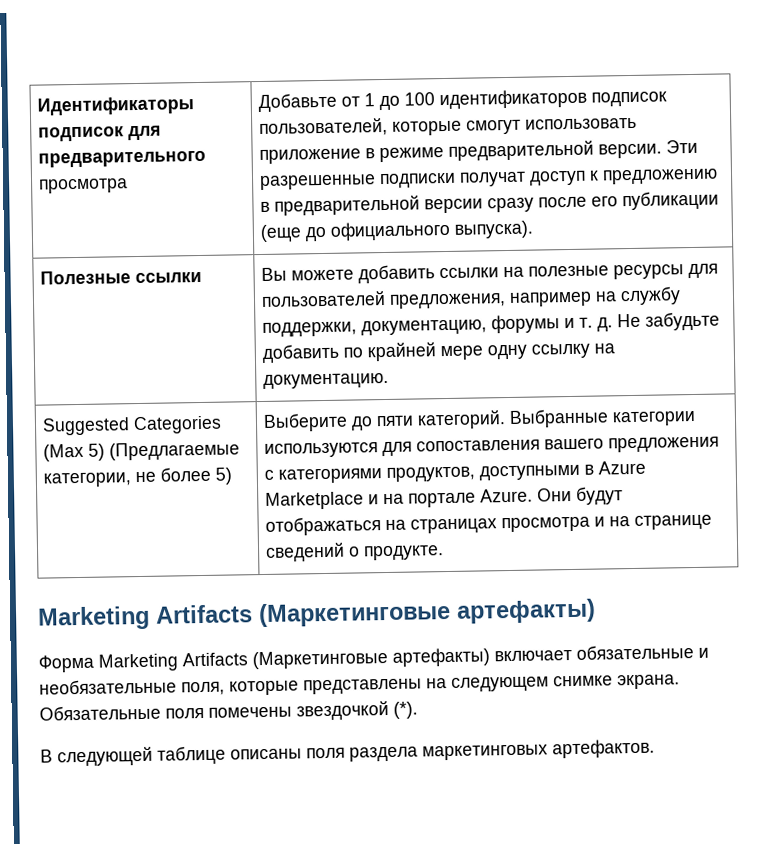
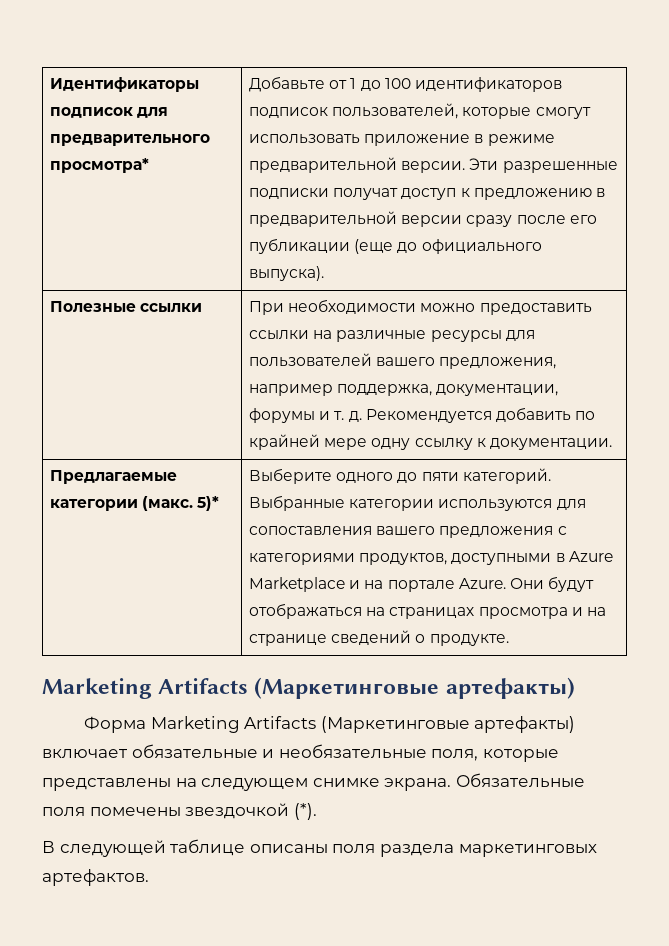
[38,178,128,194] просмотра -> [50,158,150,173] просмотра*
[260,264,435,284] Вы можете добавить -> [249,299,592,315] При необходимости можно предоставить
[527,265,609,277] полезные -> [336,330,427,342] различные
(386, 299) none -> [376,357,436,366] вашего
[594,286,681,306] [261,319,487,337] на службу поддержки, документацию, -> [337,384,559,396] поддержка, документации,
[616,311,720,331] Не забудьте -> [365,409,492,423] Рекомендуется
[593,343,615,354] [262,372,389,389] [41,415,222,436] [42,441,240,462] [42,466,232,488] на документацию. // Suggested Categories (Max 5) (Предлагаемые категории, не более 5) -> [476,438,613,450] [50,470,178,484] [50,496,220,511] к документации. // Предлагаемые категории (макс. 5)*
(348, 422) none -> [336,472,394,483] одного

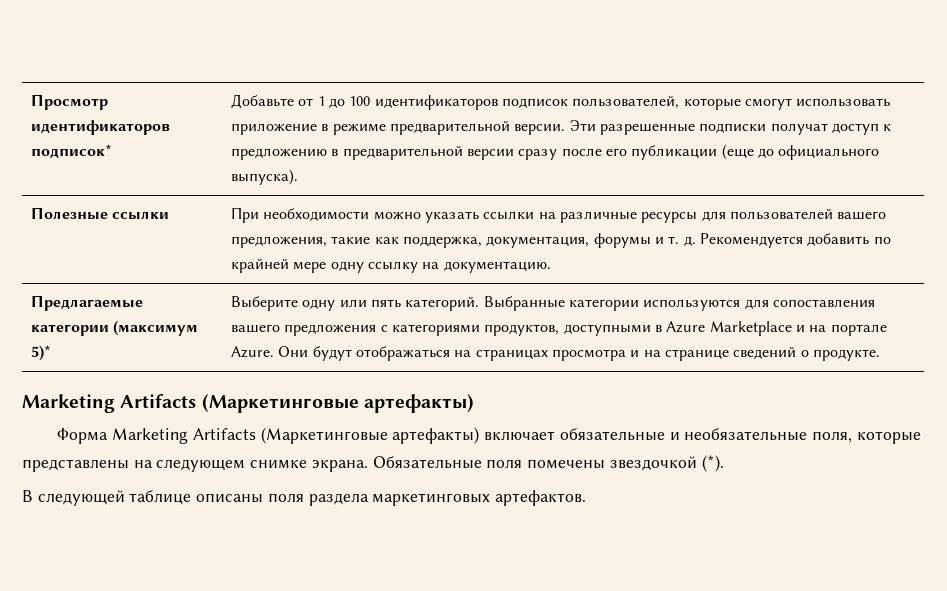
[50,77,200,92] [50,107,169,118] [50,134,211,146] [50,158,150,173] Идентификаторы подписок для предварительного просмотра* -> [31,94,109,110] [31,120,171,135] [31,144,113,159] Просмотр идентификаторов подписок*
[479,303,592,315] предоставить -> [425,211,480,223] указать
[249,384,559,396] например поддержка, документации, -> [331,236,590,248] такие как поддержка, документация,
[476,438,613,450] к документации. -> [422,261,551,273] на документацию.
[142,496,194,511] (макс. -> [113,320,199,336] (максимум
[336,472,459,483] одного до пяти -> [302,299,402,311] одну или пять

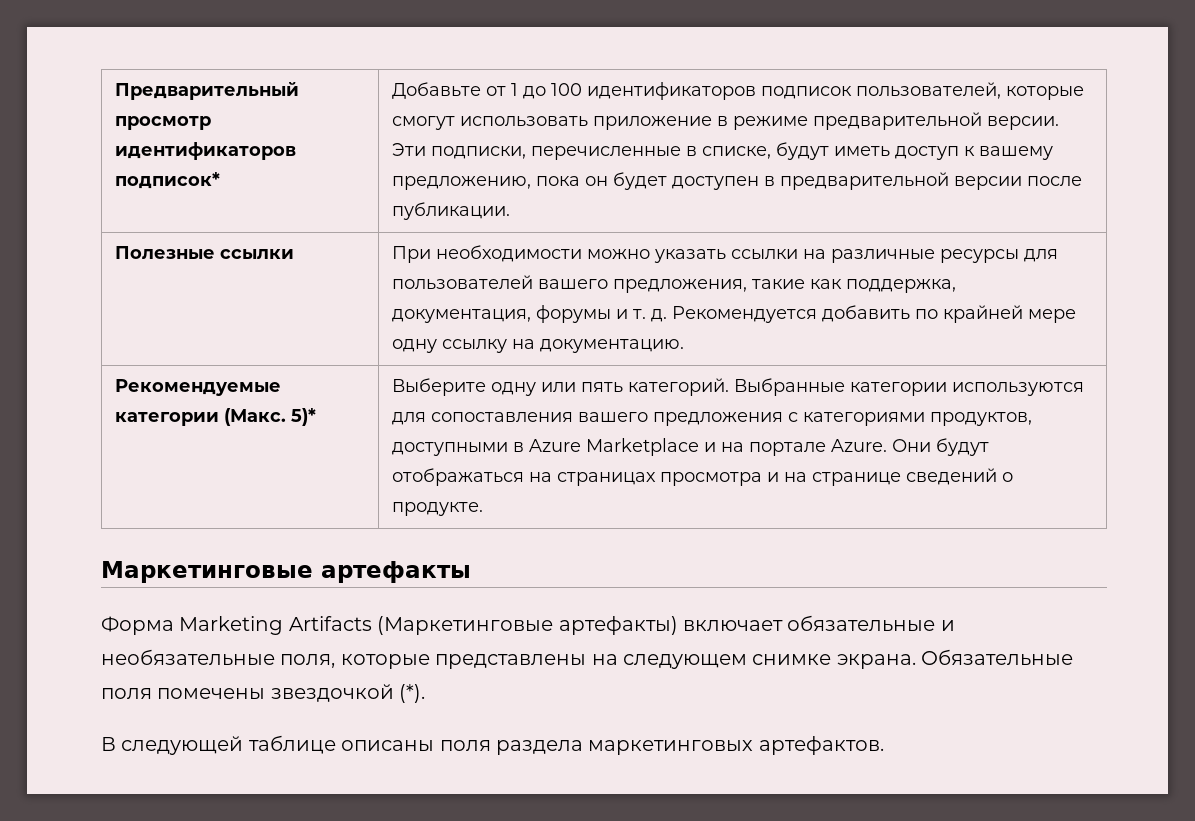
[31,94,109,110] Просмотр -> [114,82,299,100] [114,116,211,130] Предварительный просмотр
[600,123,892,135] [231,144,880,160] [231,169,299,185] разрешенные подписки получат доступ к предложению в предварительной версии сразу после его публикации (еще до официального выпуска). -> [430,142,1053,160] [391,172,1082,190] [391,202,510,220] подписки, перечисленные в списке, будут иметь доступ к вашему предложению, пока он будет доступен в предварительной версии после публикации.
[31,295,144,311] [31,320,199,336] Предлагаемые категории (максимум -> [114,379,281,396] [114,408,286,426] Рекомендуемые категории (Макс.
[22,394,474,413] Marketing Artifacts (Маркетинговые артефакты) -> [101,561,471,583] Маркетинговые артефакты

